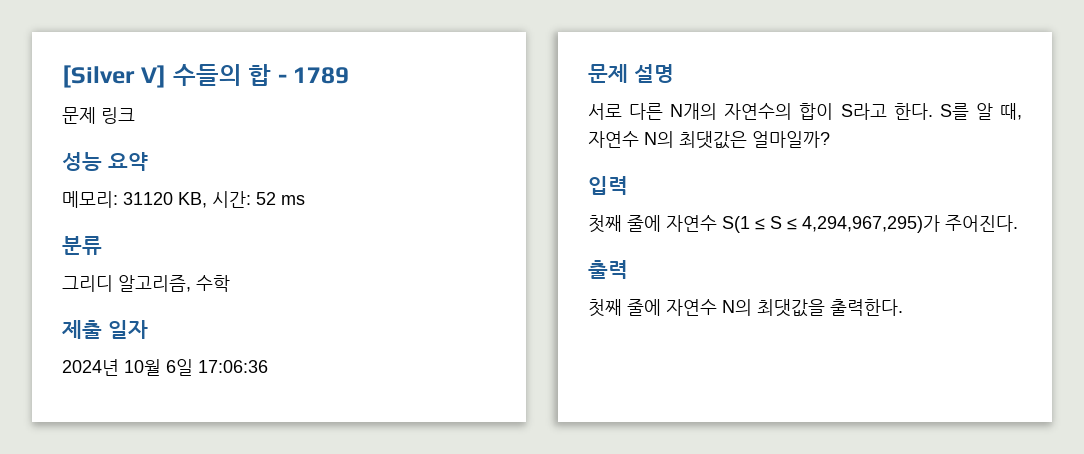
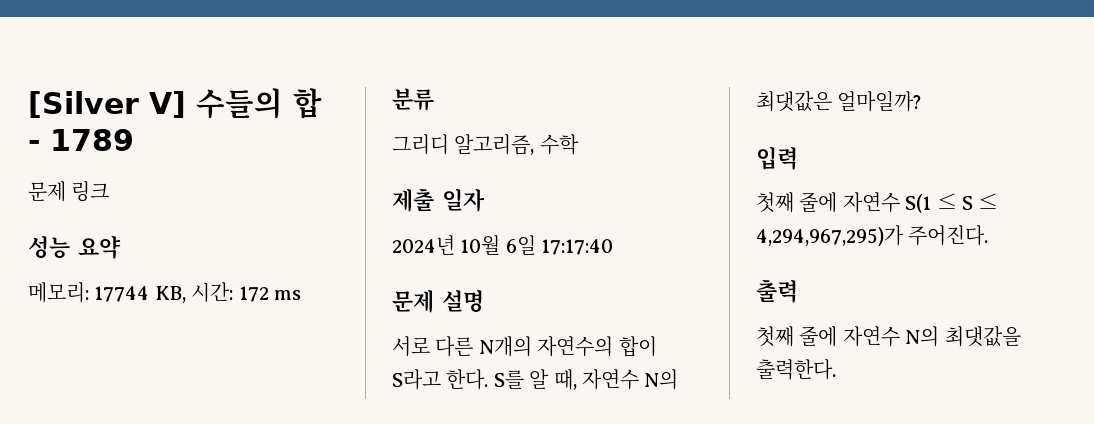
[123,192,173,205] 31120 -> [94,286,150,302] 17744
[256,192,276,205] 52 -> [238,286,269,302] 172
[198,360,268,373] 17:06:36 -> [541,239,614,255] 17:17:40

